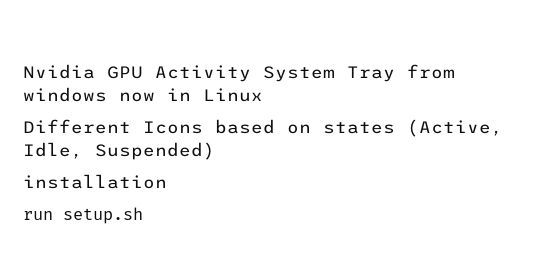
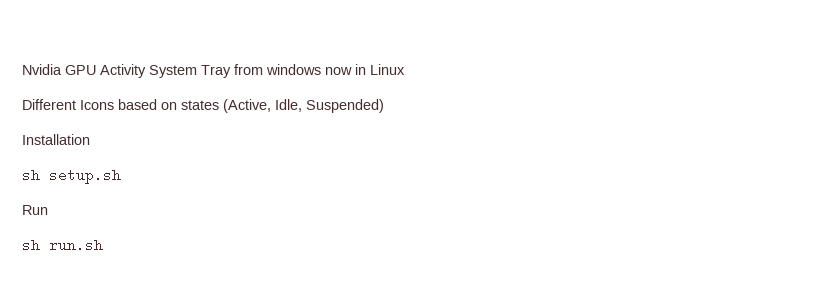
[23,174,167,189] [23,211,53,220] installation // run -> [22,134,90,145] [22,170,40,180] Installation // sh
(143, 215) none -> [22,205,48,215] [22,238,103,252] // Run // sh run.sh

